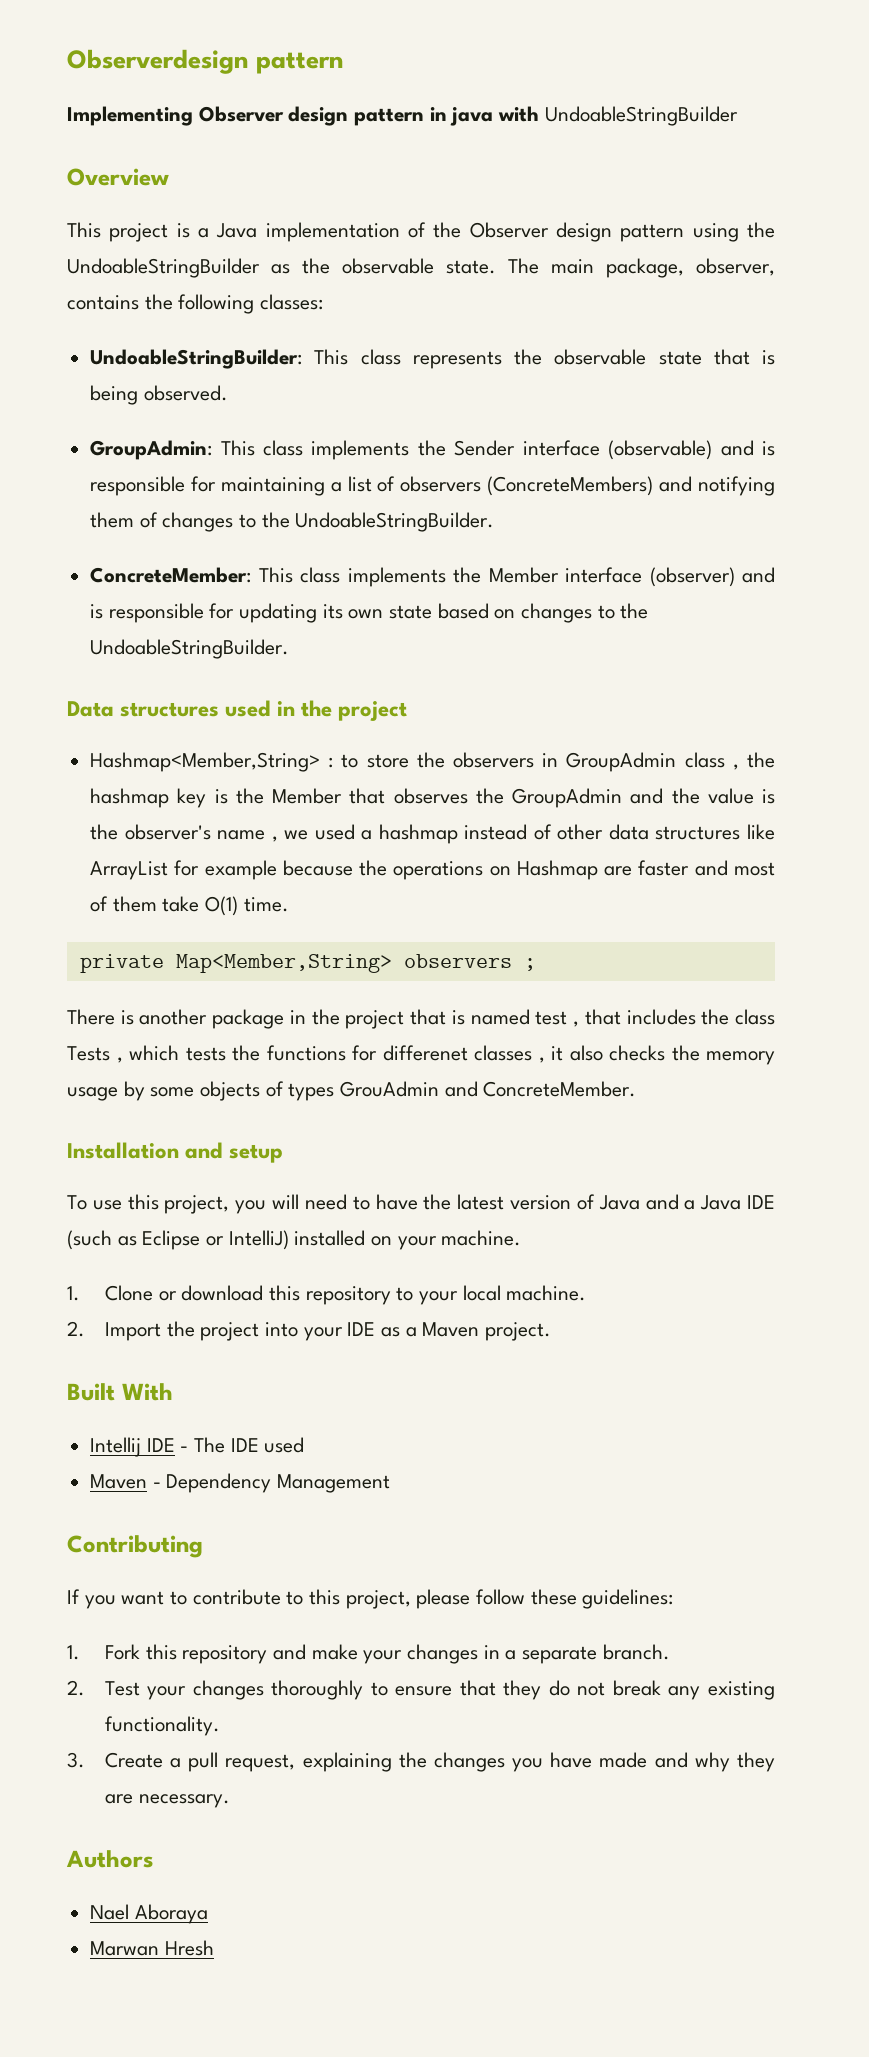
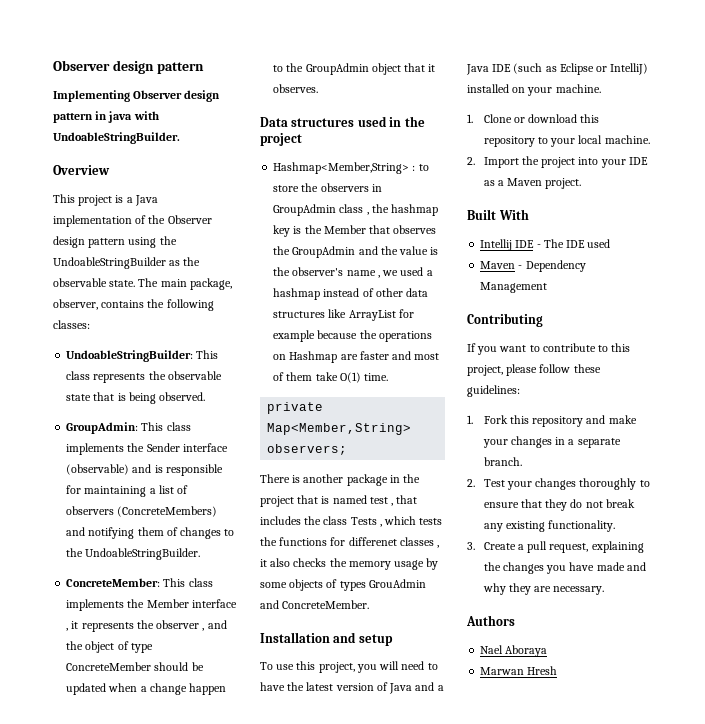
[67,49,249,74] Observerdesign -> [53,60,154,74] Observer design
[544,106,738,126] UndoableStringBuilder -> [53,132,180,144] UndoableStringBuilder.
[649,567,775,587] [90,603,649,623] [90,639,290,659] (observer) and is responsible for updating its own state based on changes to the UndoableStringBuilder. -> [66,620,227,632] [66,641,153,653] [66,662,204,671] [66,683,227,695] [273,63,436,75] [273,84,319,93] , it represents the observer , and the object of type ConcreteMember should be updated when a change happen to the GroupAdmin object that it observes.
[403,954,536,971] observers ; -> [267,444,348,455] observers;

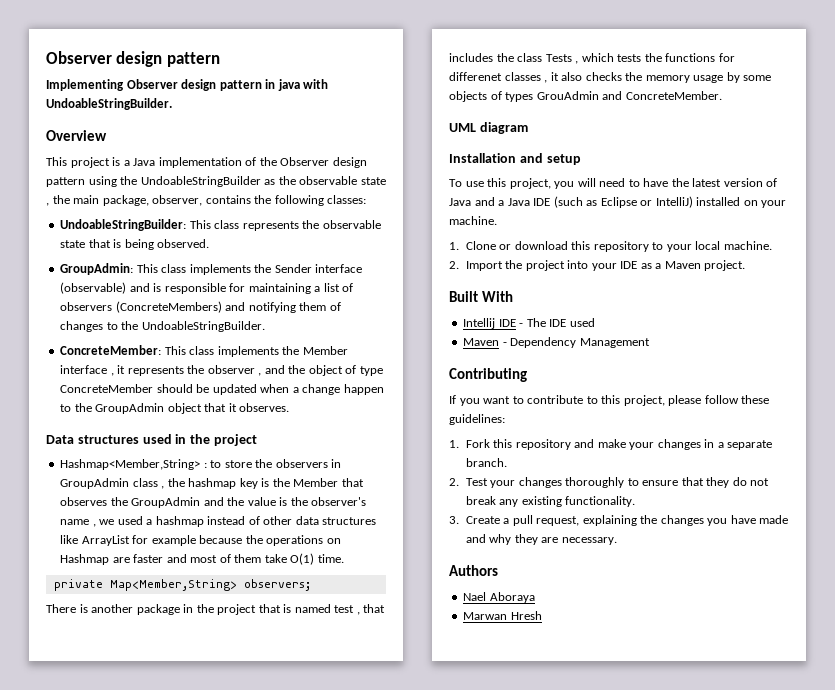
[109,278,159,287] state. The -> [360,177,386,185] [46,195,70,206] state , the
(370, 604) none -> [449,122,528,134] // UML diagram

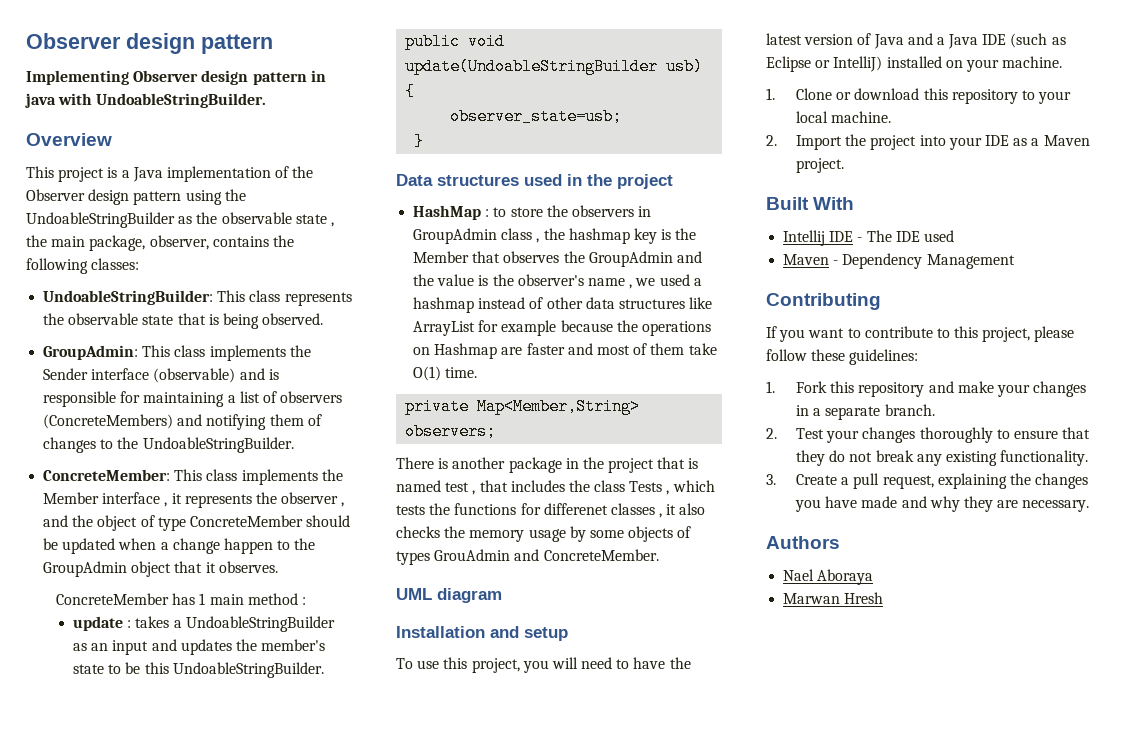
(290, 407) none -> [56,593,306,605] [73,616,335,632] [73,639,326,655] [73,662,324,678] [405,33,506,50] [405,58,704,75] [405,83,416,100] [450,108,623,125] [414,133,425,150] // ConcreteMember has 1 main method : // update : takes a UndoableStringBuilder as an input and updates the member's state to be this UndoableStringBuilder. // public void update(UndoableStringBuilder usb) { // observer_state=usb; // }
[60,459,201,470] Hashmap<Member,String> -> [413,205,482,220] HashMap

